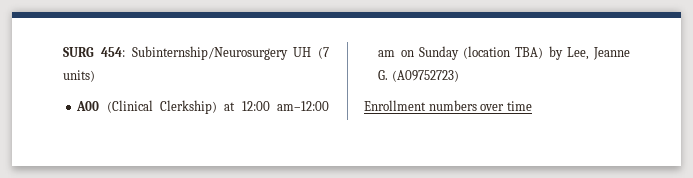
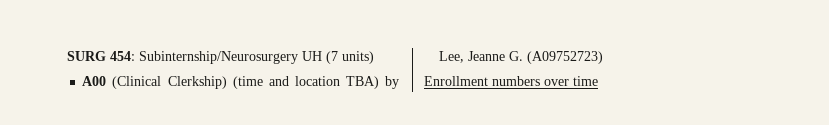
[224,101,329,111] [378,46,511,60] at 12:00 am–12:00 am on Sunday (location -> [232,76,340,89] (time and location

